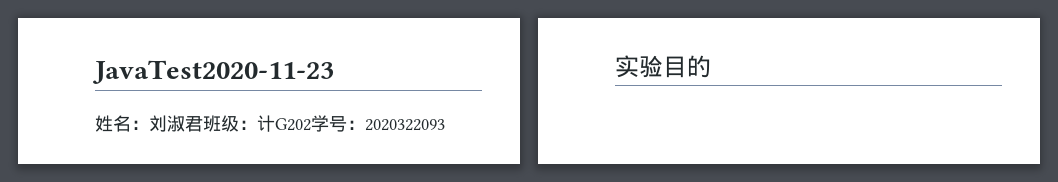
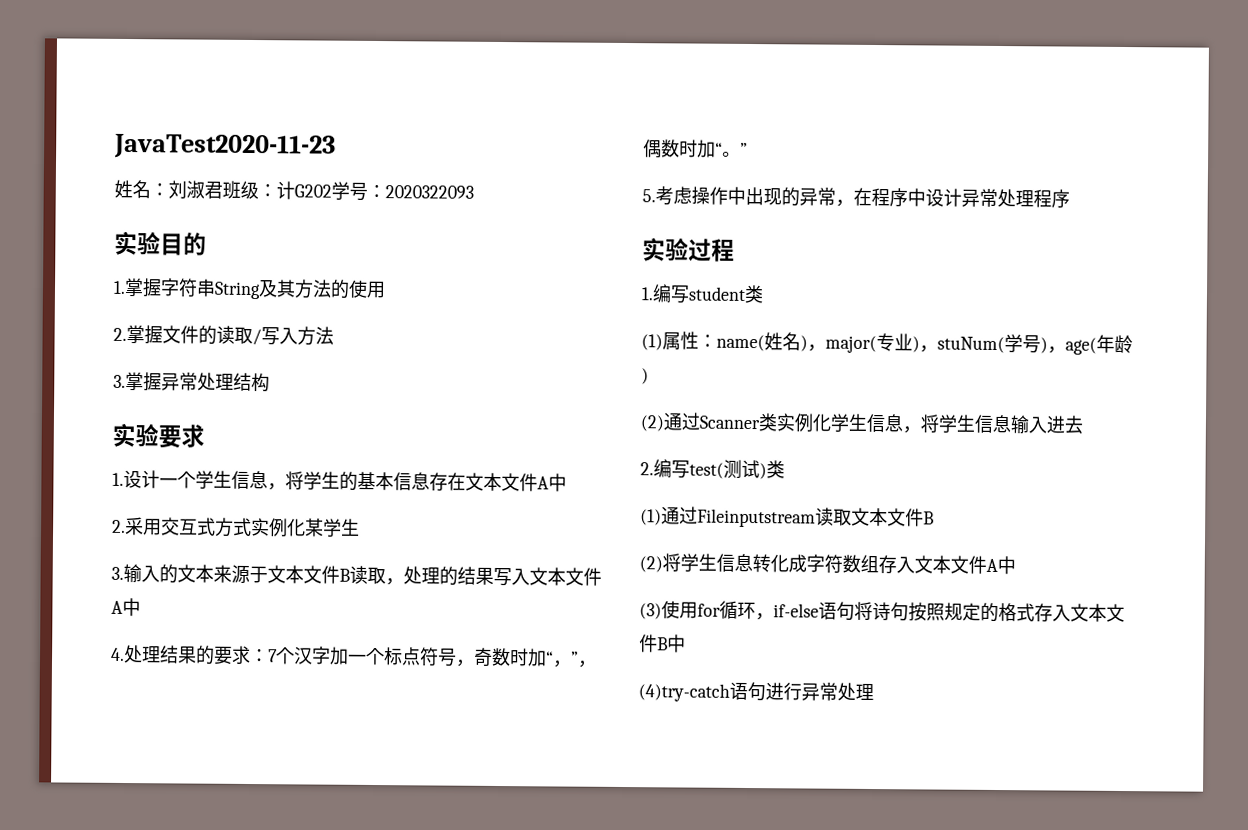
(711, 66) none -> [113,277,386,300] [113,325,334,346] [113,371,270,393] [112,422,205,449] [112,469,567,492] [112,516,360,538] [111,563,602,587] [111,597,141,617] [111,644,597,668] [643,139,748,159] [642,186,1070,209] [642,237,735,262] [641,284,764,304] [641,331,1133,355] [641,368,649,385] [640,412,1084,435] [640,459,785,480] [640,506,934,528] [639,553,1016,575] [639,600,1125,623] [639,634,686,653] [638,681,874,702] // 1.掌握字符串String及其方法的使用 // 2.掌握文件的读取/写入方法 // 3.掌握异常处理结构 // 实验要求 // 1.设计一个学生信息，将学生的基本信息存在文本文件A中 // 2.采用交互式方式实例化某学生 // 3.输入的文本来源于文本文件B读取，处理的结果写入文本文件A中 // 4.处理结果的要求：7个汉字加一个标点符号，奇数时加“，”，偶数时加“。” // 5.考虑操作中出现的异常，在程序中设计异常处理程序 // 实验过程 // 1.编写student类 // (1)属性：name(姓名)，major(专业)，stuNum(学号)，age(年龄) // (2)通过Scanner类实例化学生信息，将学生信息输入进去 // 2.编写test(测试)类 // (1)通过Fileinputstream读取文本文件B // (2)将学生信息转化成字符数组存入文本文件A中 // (3)使用for循环，if-else语句将诗句按照规定的格式存入文本文件B中 // (4)try-catch语句进行异常处理

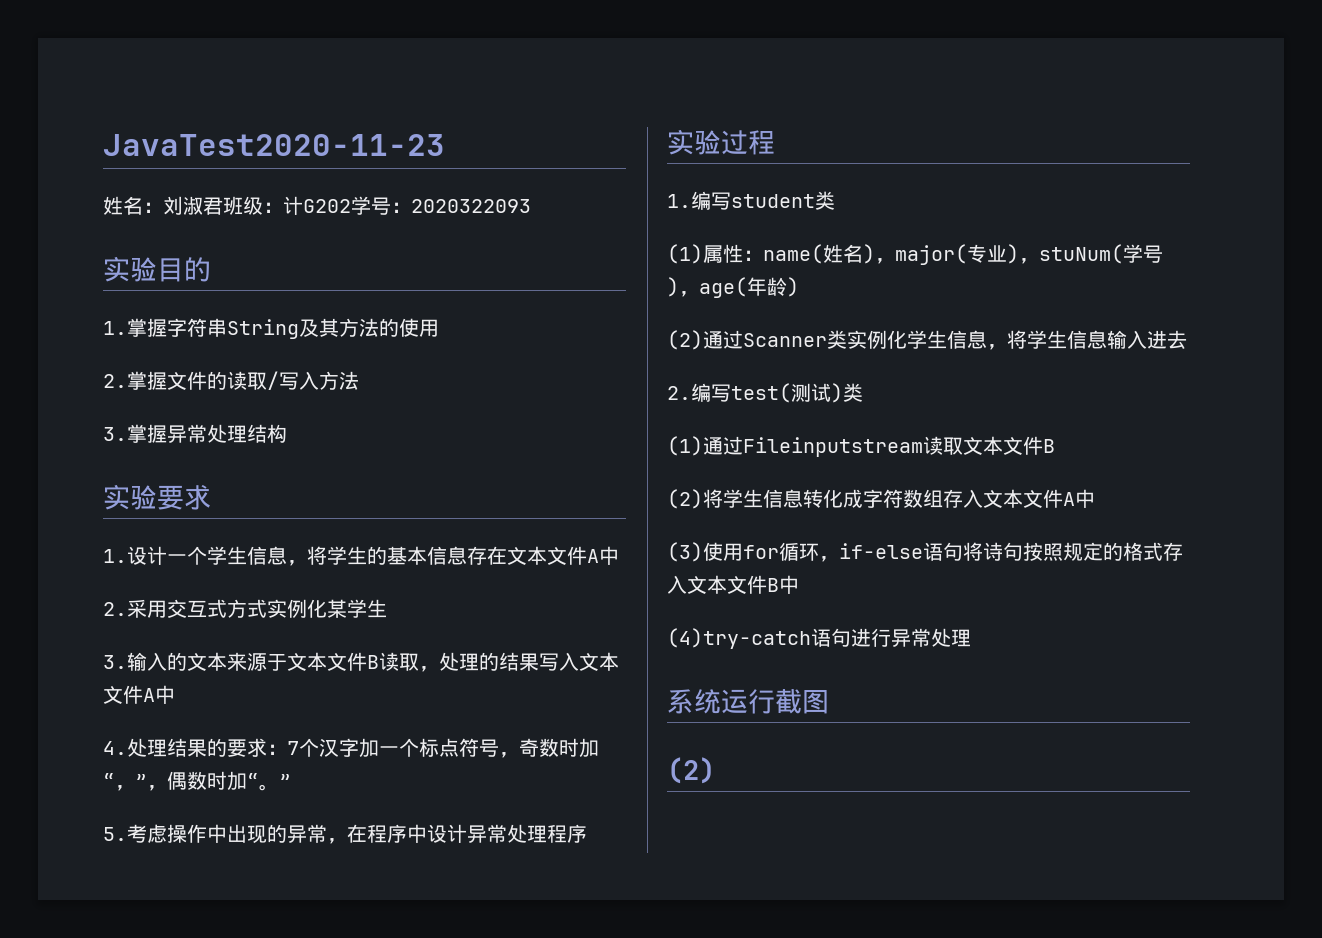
(874, 692) none -> [667,689,829,714] [667,757,715,784] // 系统运行截图 // (2)

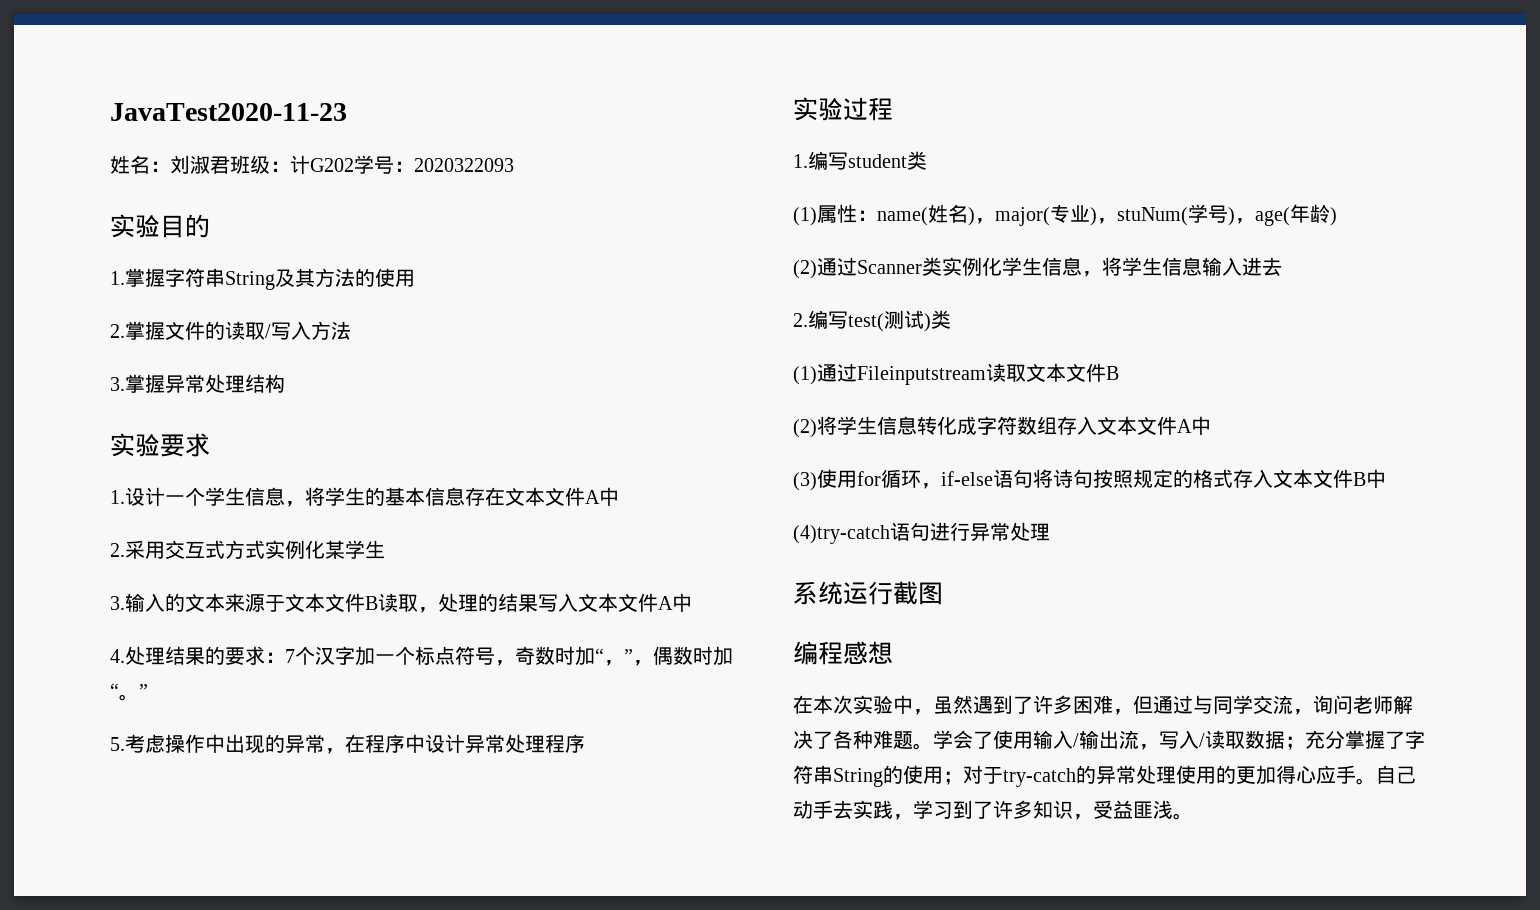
[667,757,715,784] (2) -> [793,641,893,665] [793,695,1413,715] [793,730,1425,750] [793,765,1416,787] [793,800,1193,820] 编程感想 // 在本次实验中，虽然遇到了许多困难，但通过与同学交流，询问老师解决了各种难题。学会了使用输入/输出流，写入/读取数据；充分掌握了字符串String的使用；对于try-catch的异常处理使用的更加得心应手。自己动手去实践，学习到了许多知识，受益匪浅。

